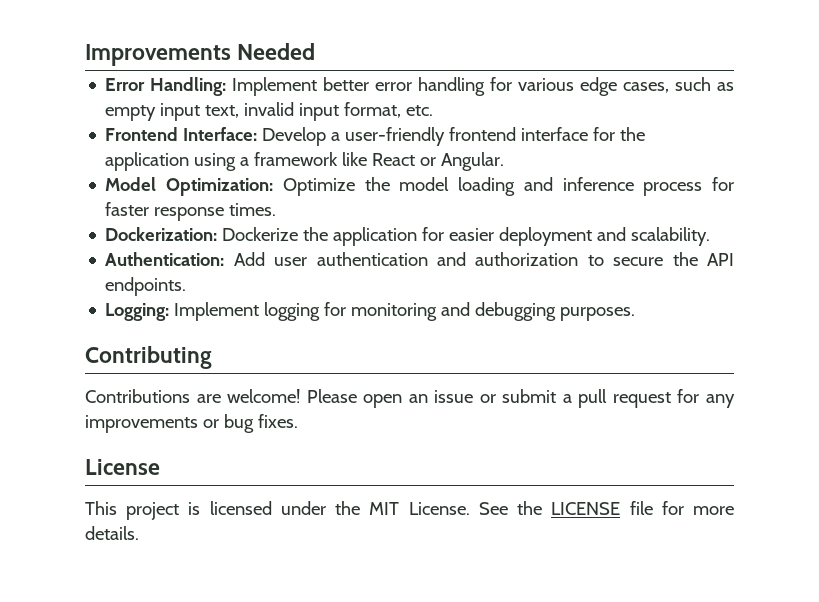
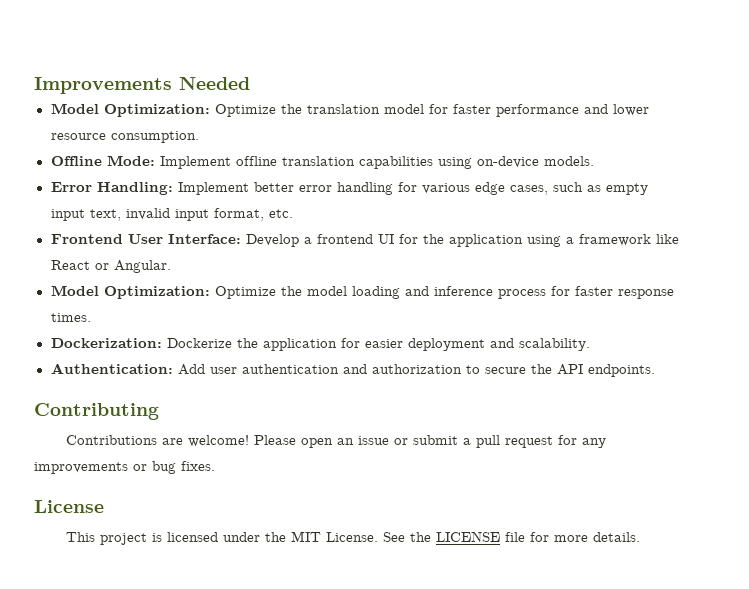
(316, 51) none -> [50,103,649,117] [50,131,199,143] [50,155,594,169] // Model Optimization: Optimize the translation model for faster performance and lower resource consumption. // Offline Mode: Implement offline translation capabilities using on-device models.
(179, 134) none -> [127,234,163,244] User
[345,127,589,146] user-friendly frontend interface -> [316,234,394,244] frontend UI
[105,302,636,321] // Logging: Implement logging for monitoring and debugging purposes. -> (655, 370) none

